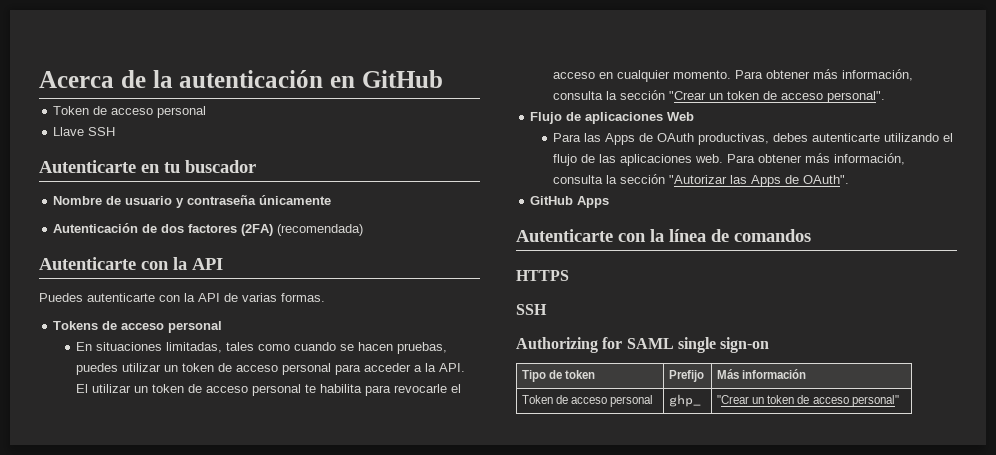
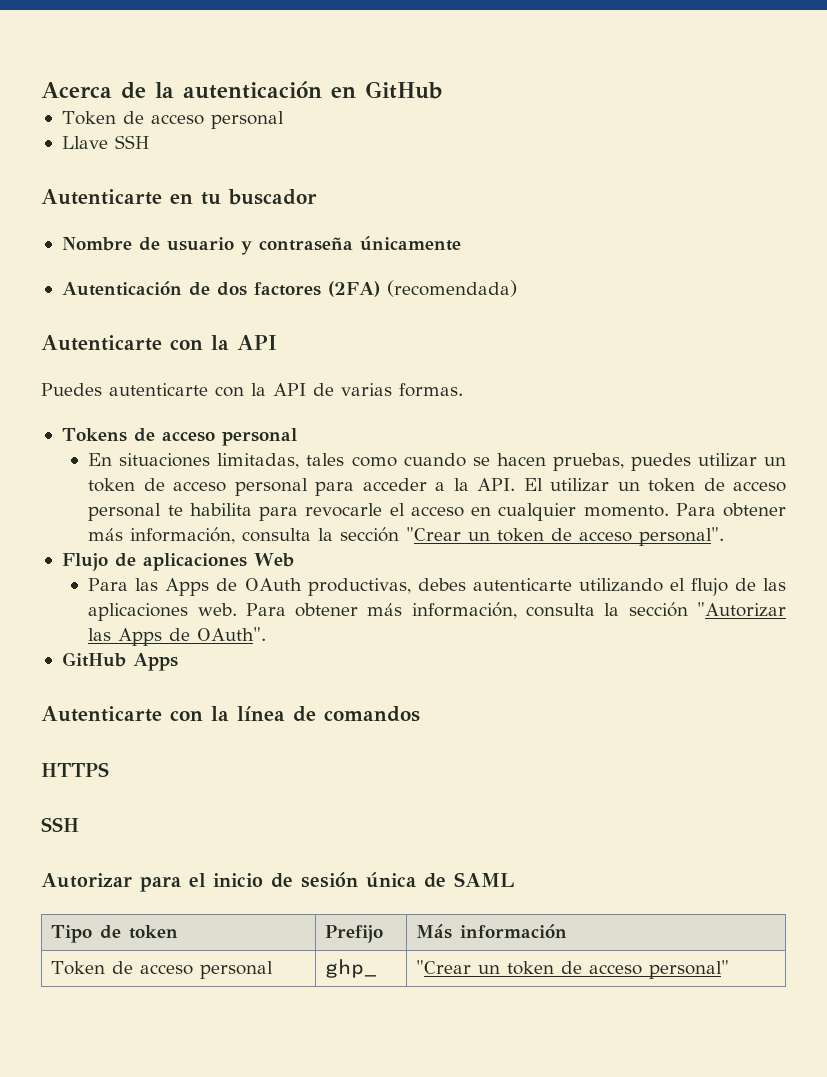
[516,337,623,353] Authorizing for -> [41,872,446,892] Autorizar para el inicio de sesión única de
[677,337,770,353] single sign-on -> (515, 879) none

